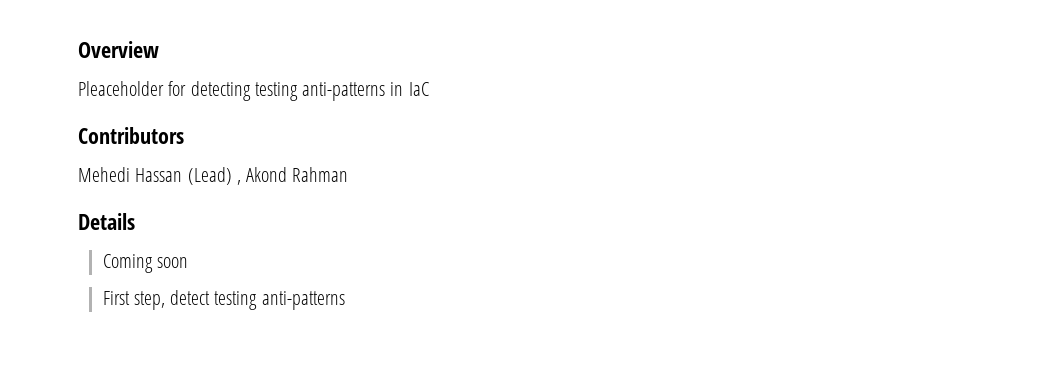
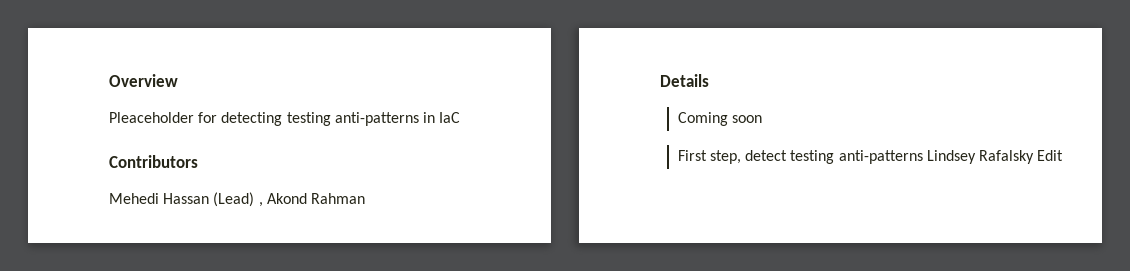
(345, 300) none -> [926,150,1064,164] Lindsey Rafalsky Edit

